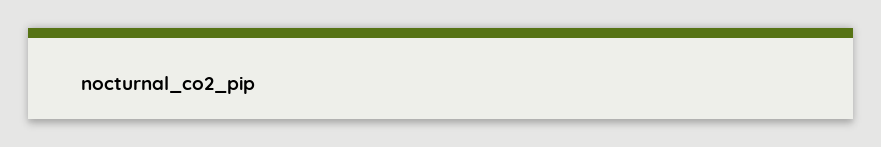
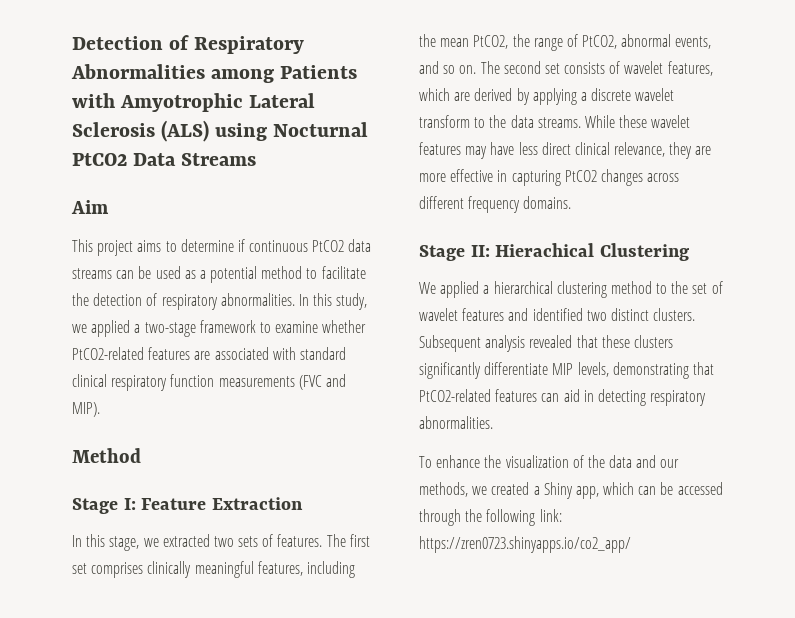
[81,76,255,94] nocturnal_co2_pip -> [72,35,305,54] [71,64,358,83] [72,93,316,112] [72,120,369,142] [72,153,257,166] [71,200,109,214] [72,239,372,256] [72,266,366,283] [72,293,368,310] [72,320,367,337] [72,347,346,360] [72,374,346,391] [72,402,100,417] [72,448,141,463] [72,497,303,514] [72,534,370,551] [72,561,355,578] [419,34,712,51] [419,61,713,76] [419,88,675,105] [419,115,691,128] [419,142,712,159] [419,169,680,186] [419,196,572,213] [419,243,689,261] [419,281,723,298] [419,308,696,321] [419,335,673,352] [419,362,714,379] [419,389,707,406] [419,416,493,429] [419,455,680,468] [419,482,723,499] [419,509,562,526] [419,536,631,553] Detection of Respiratory Abnormalities among Patients with Amyotrophic Lateral Sclerosis (ALS) using Nocturnal PtCO2 Data Streams // Aim // This project aims to determine if continuous PtCO2 data streams can be used as a potential method to facilitate the detection of respiratory abnormalities. In this study, we applied a two-stage framework to examine whether PtCO2-related features are associated with standard clinical respiratory function measurements (FVC and MIP). // Method // Stage I: Feature Extraction // In this stage, we extracted two sets of features. The first set comprises clinically meaningful features, including the mean PtCO2, the range of PtCO2, abnormal events, and so on. The second set consists of wavelet features, which are derived by applying a discrete wavelet transform to the data streams. While these wavelet features may have less direct clinical relevance, they are more effective in capturing PtCO2 changes across different frequency domains. // Stage II: Hierachical Clustering // We applied a hierarchical clustering method to the set of wavelet features and identified two distinct clusters. Subsequent analysis revealed that these clusters significantly differentiate MIP levels, demonstrating that PtCO2-related features can aid in detecting respiratory abnormalities. // To enhance the visualization of the data and our methods, we created a Shiny app, which can be accessed through the following link: https://zren0723.shinyapps.io/co2_app/

